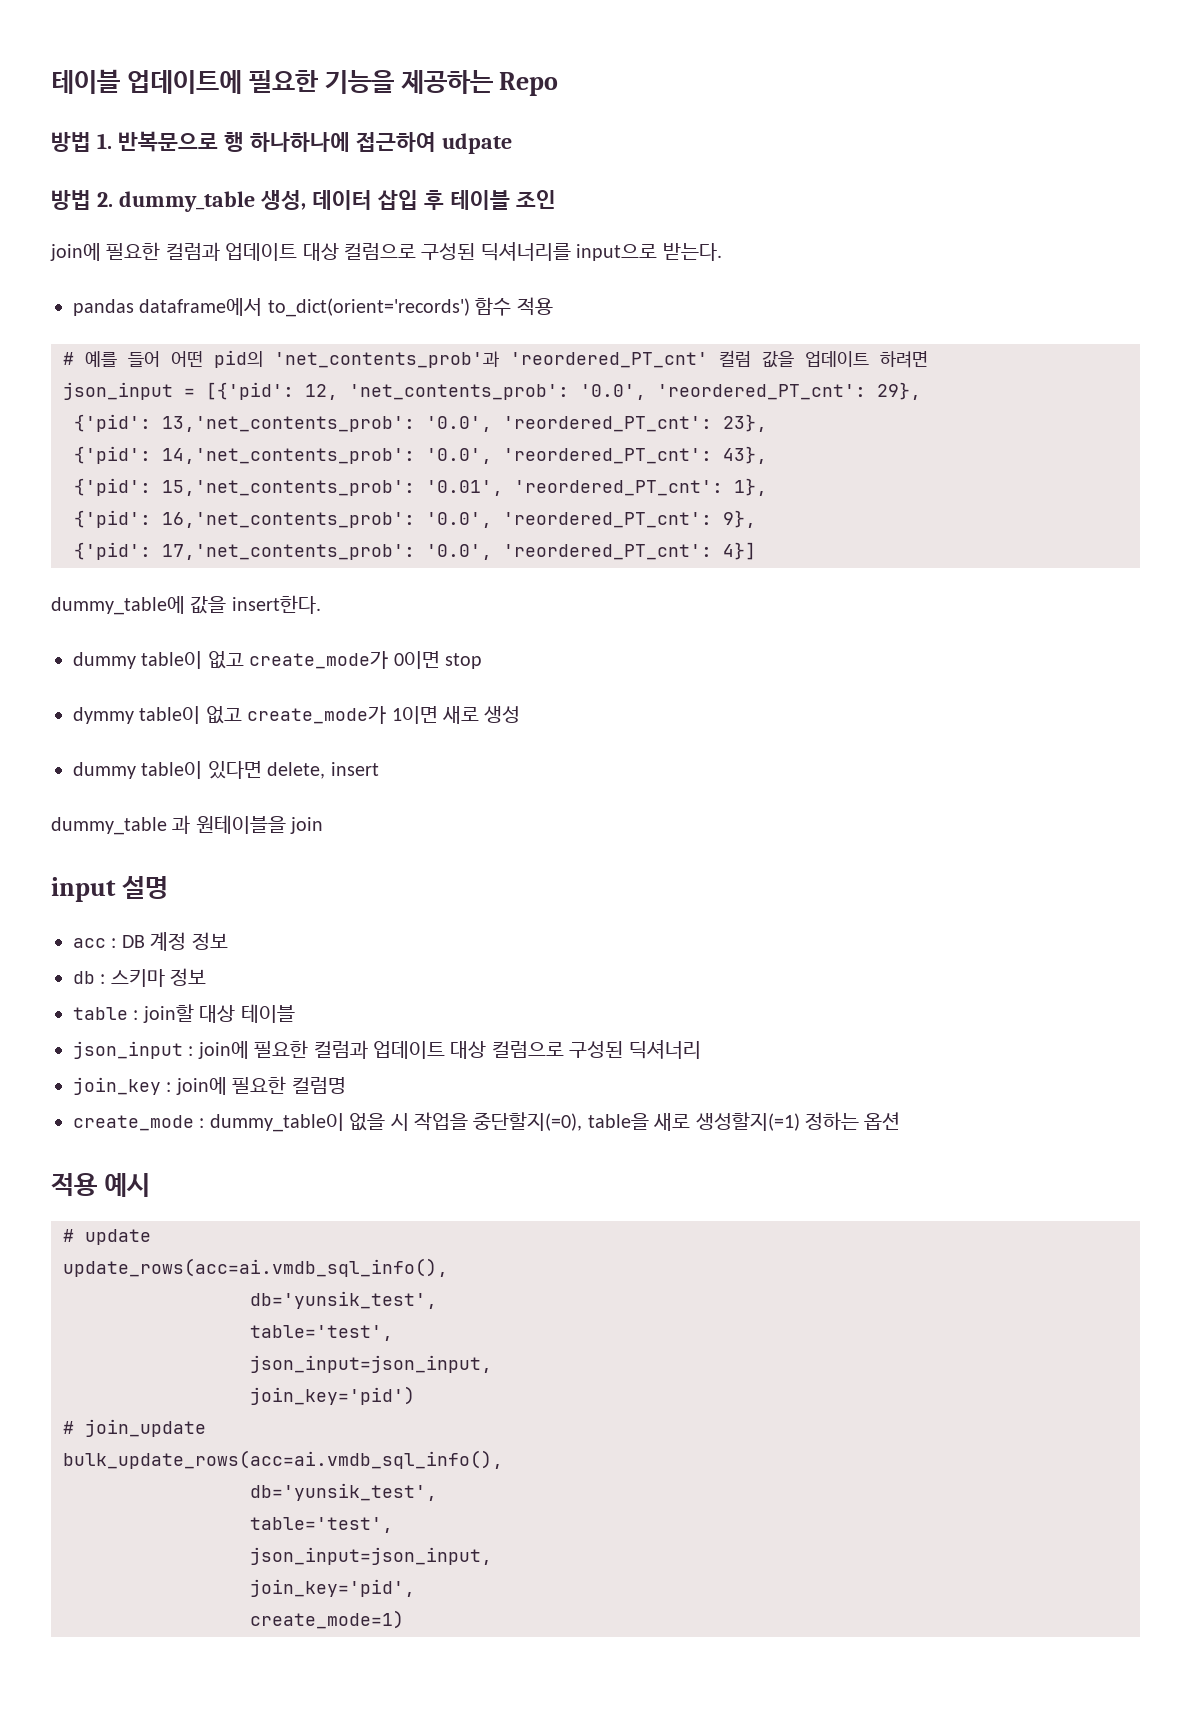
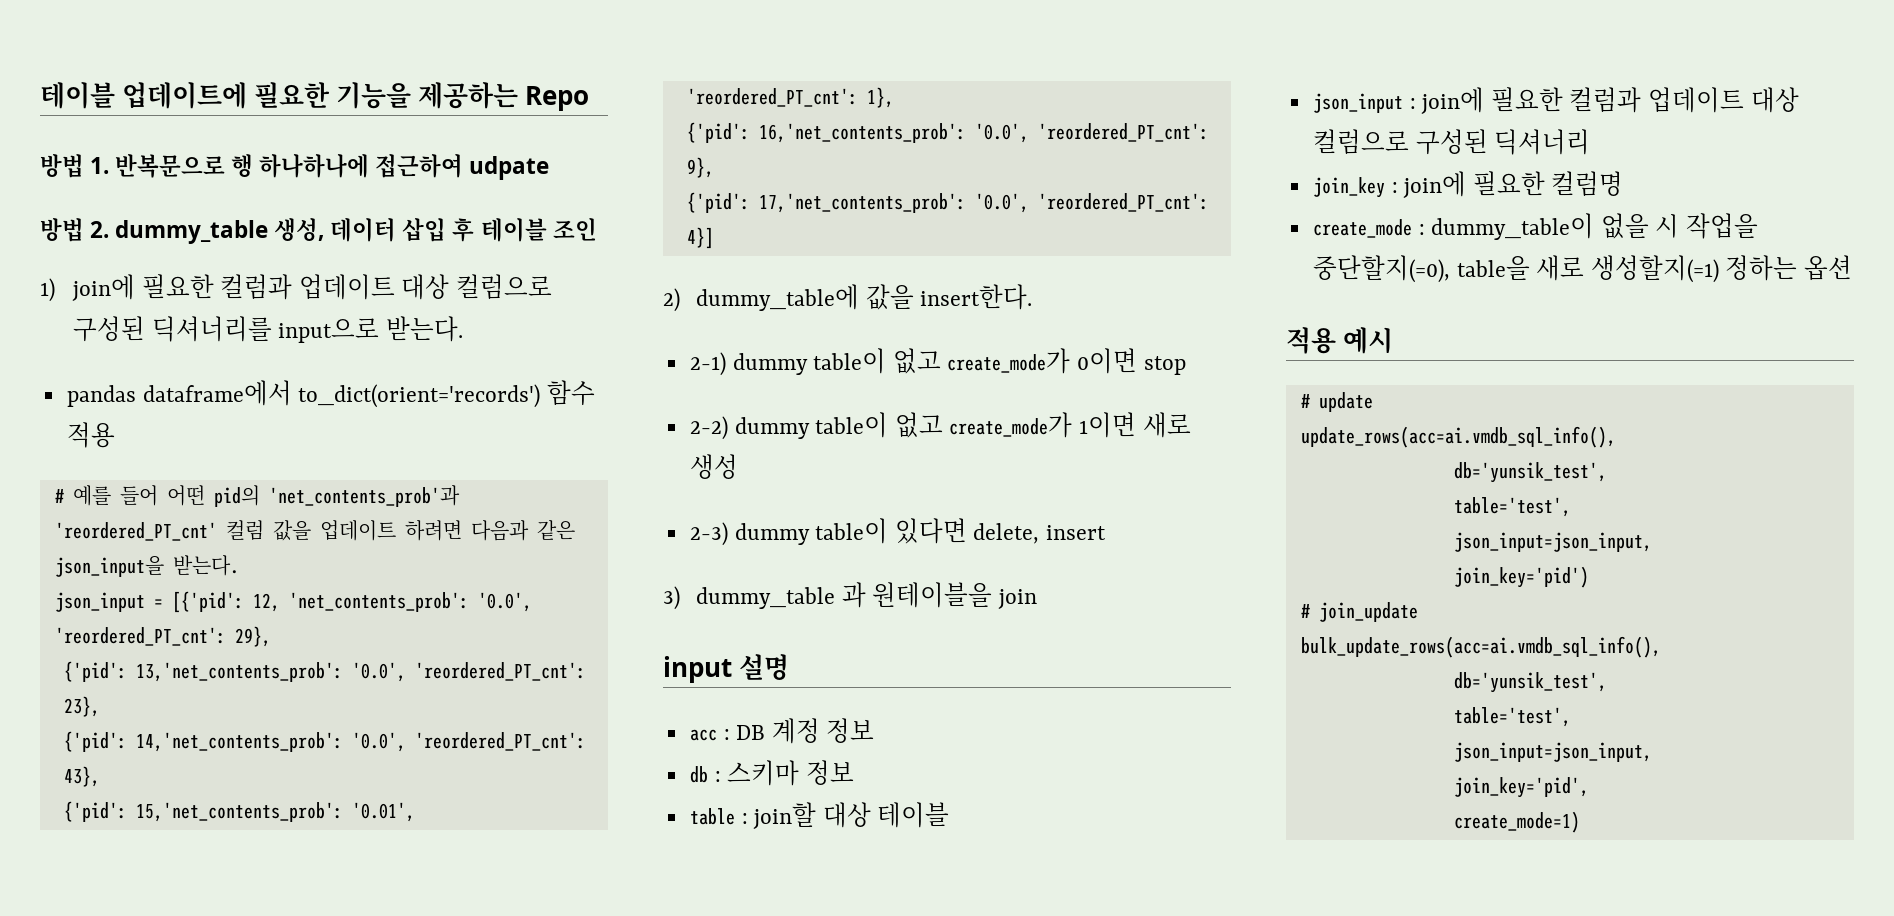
(556, 199) none -> [40,278,55,302] 1)
(928, 359) none -> [470,520,575,541] [54,555,239,577] 다음과 같은 json_input을 받는다.
(756, 551) none -> [663,288,680,312] 2)
(321, 604) none -> [689,352,726,376] 2-1)
[73,707,134,724] dymmy -> [689,416,810,440] 2-2) dummy
(521, 714) none -> [689,522,728,546] 2-3)
(379, 769) none -> [663,586,680,610] 3)

